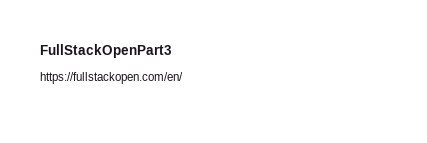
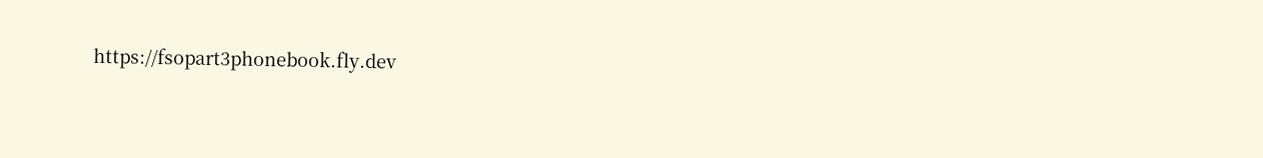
[40,44,172,58] [40,72,183,84] FullStackOpenPart3 // https://fullstackopen.com/en/ -> [93,46,397,74] https://fsopart3phonebook.fly.dev

